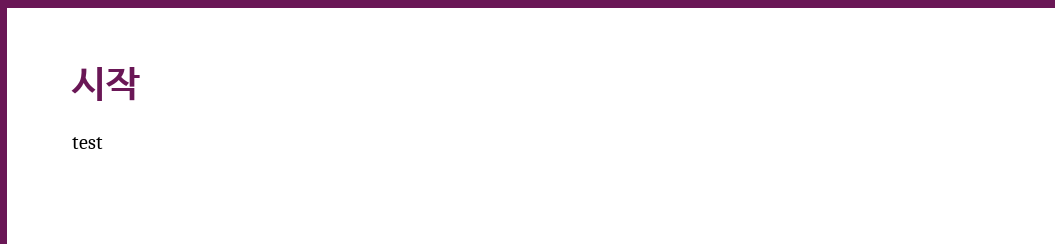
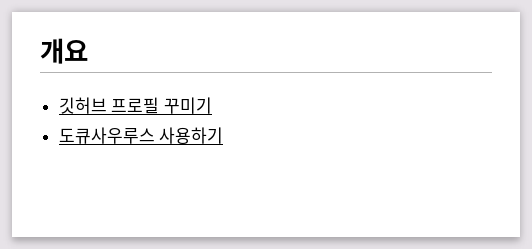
[71,67,140,101] [72,137,103,149] 시작 // test -> [40,38,88,64] [58,97,212,114] [58,127,224,144] 개요 // 깃허브 프로필 꾸미기 // 도큐사우루스 사용하기

